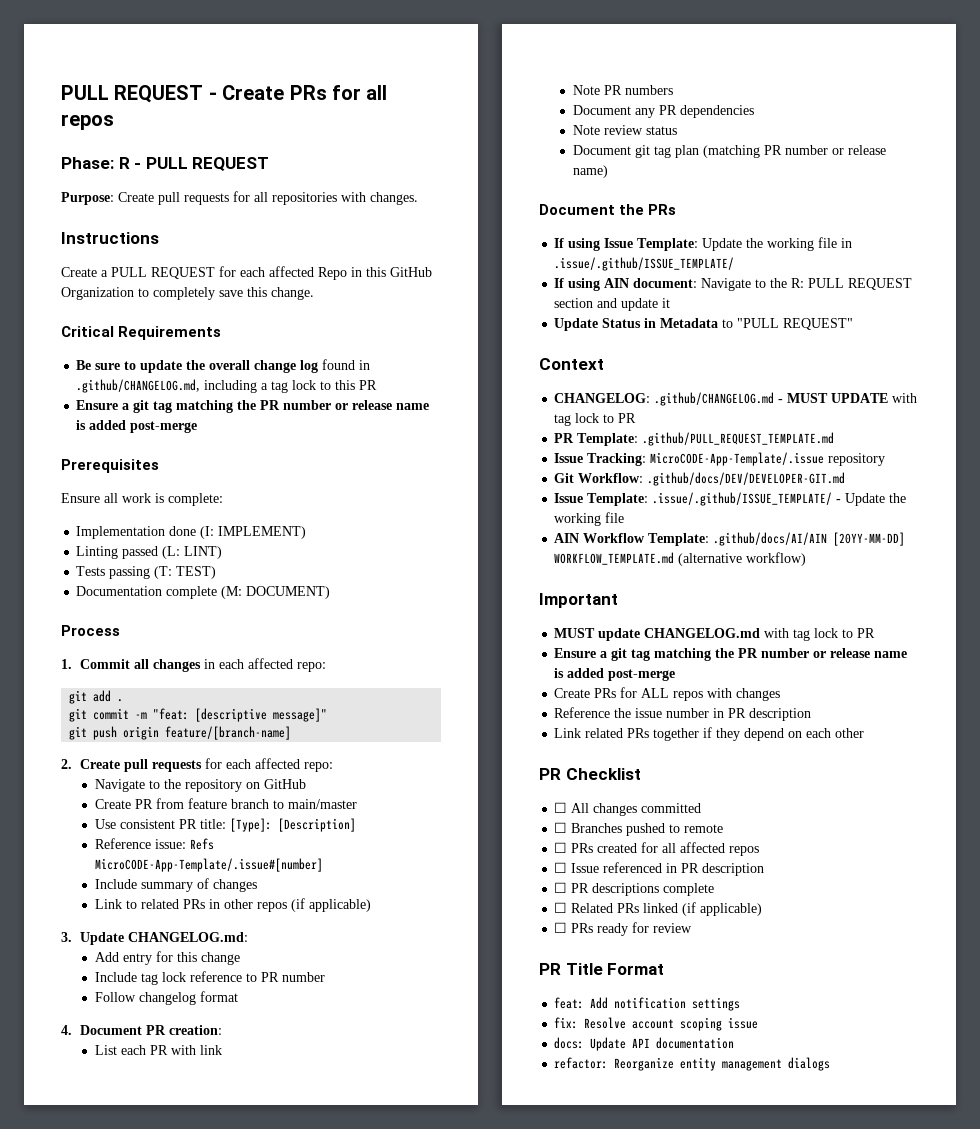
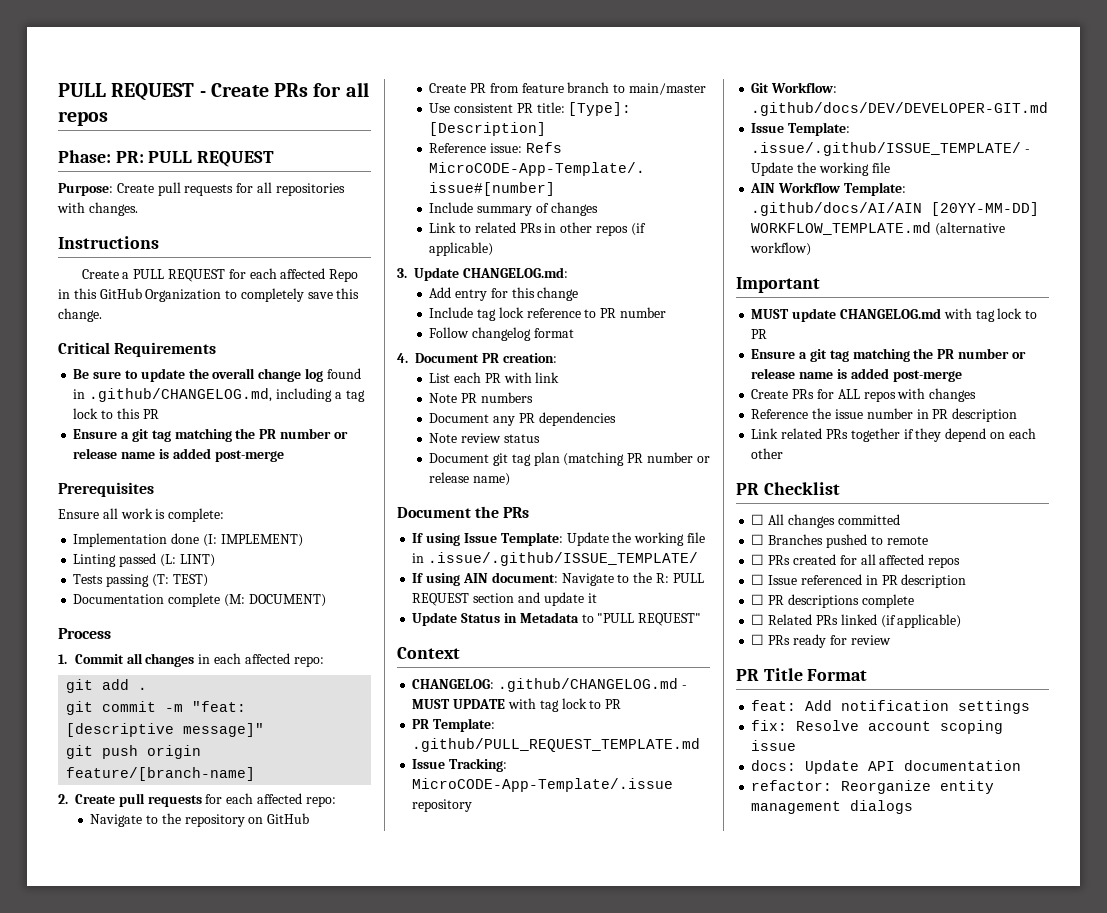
[118,157,142,169] R - -> [115,151,144,163] PR:

